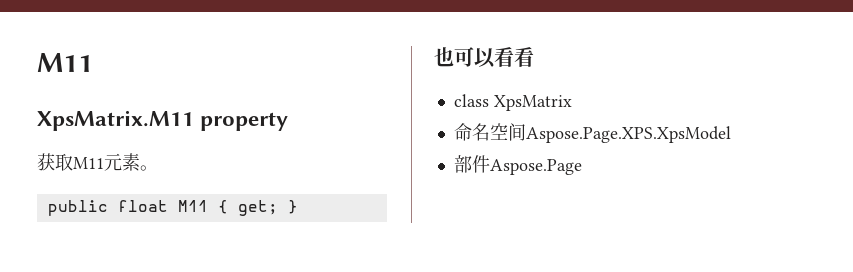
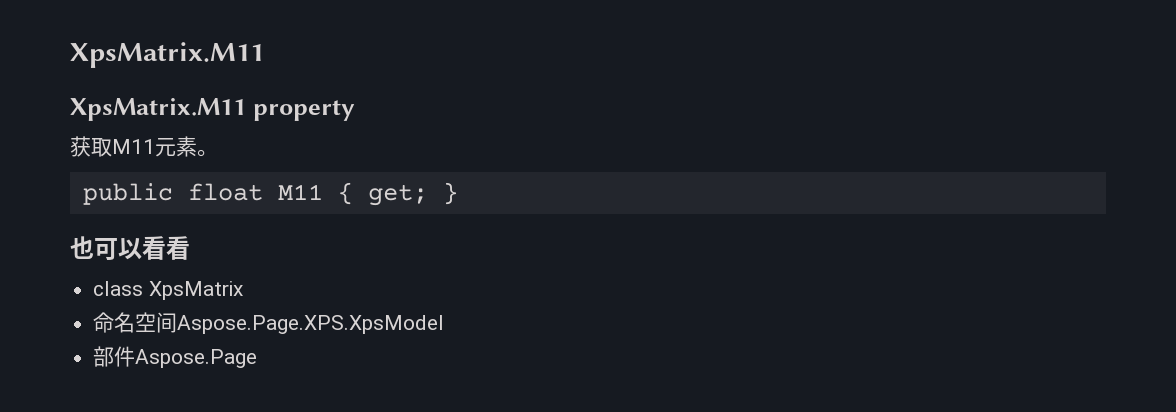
[37,53,93,72] M11 -> [70,42,264,68] XpsMatrix.M11

